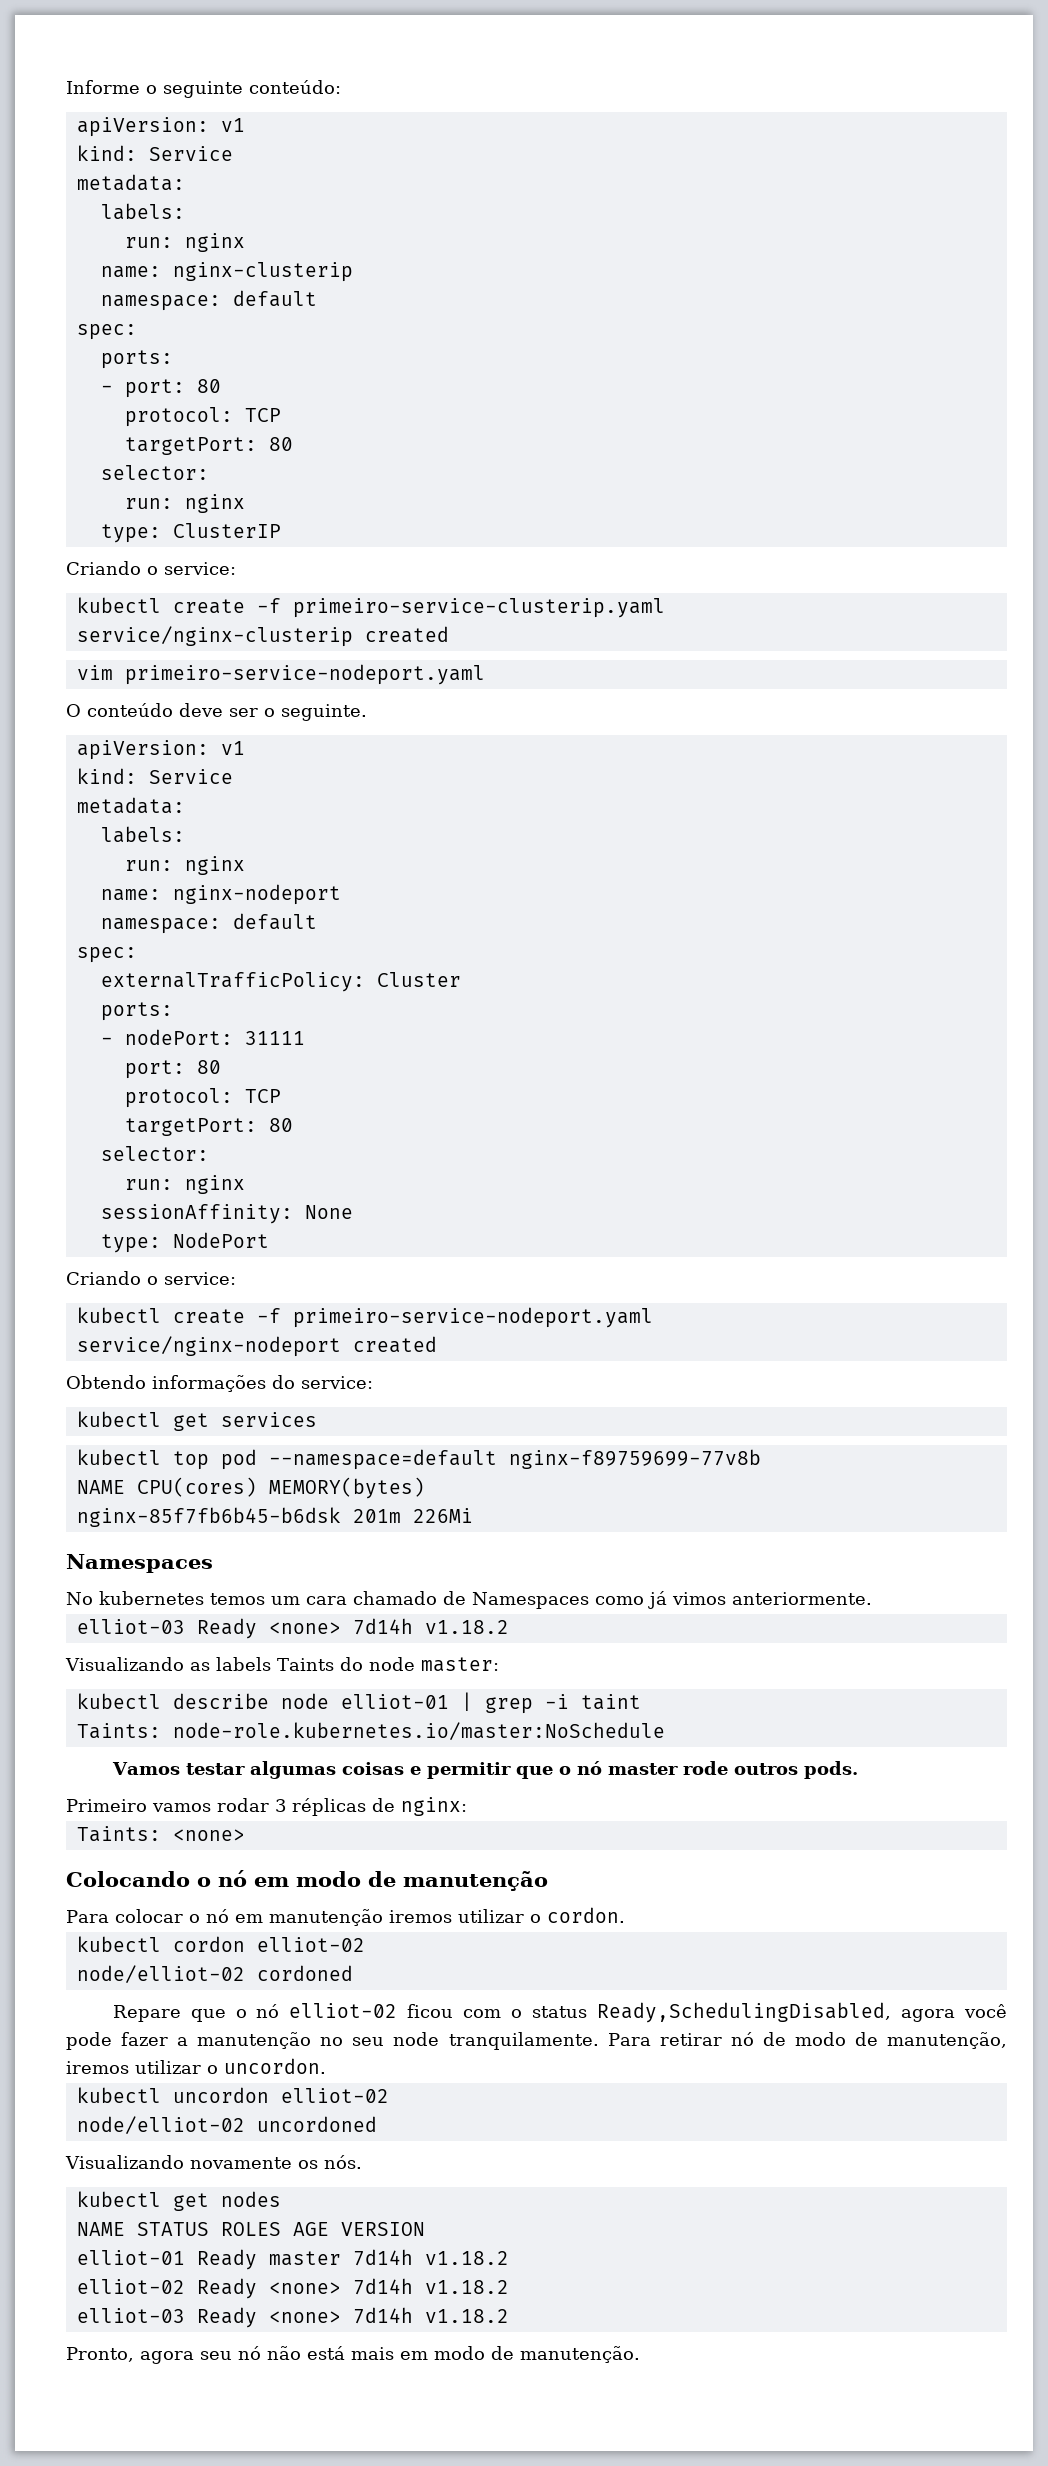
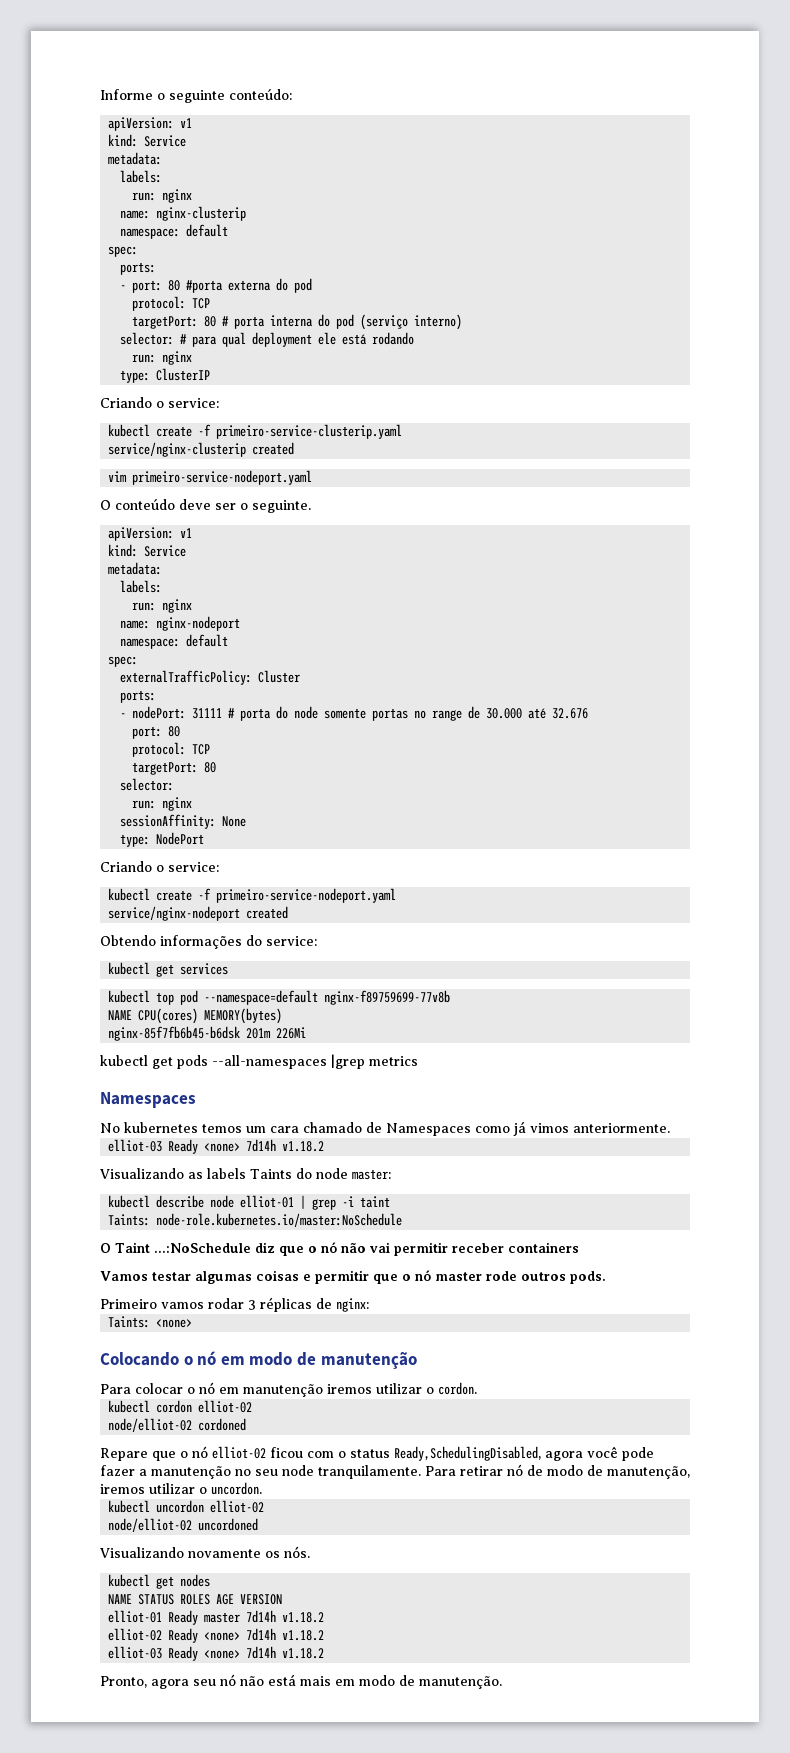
[124,407,281,427] [124,437,293,455] [100,465,209,480] // protocol: TCP // targetPort: 80 // selector: -> [186,278,313,293] [132,296,211,311] [132,314,463,330] [120,332,415,347] #porta externa do pod // protocol: TCP // targetPort: 80 # porta interna do pod (serviço interno) // selector: # para qual deployment ele está rodando
(305, 1038) none -> [228,706,589,721] # porta do node somente portas no range de 30.000 até 32.676
(473, 1515) none -> [100,1054,418,1069] // kubectl get pods --all-namespaces |grep metrics
(665, 1731) none -> [100,1242,579,1256] // O Taint ...:NoSchedule diz que o nó não vai permitir receber containers

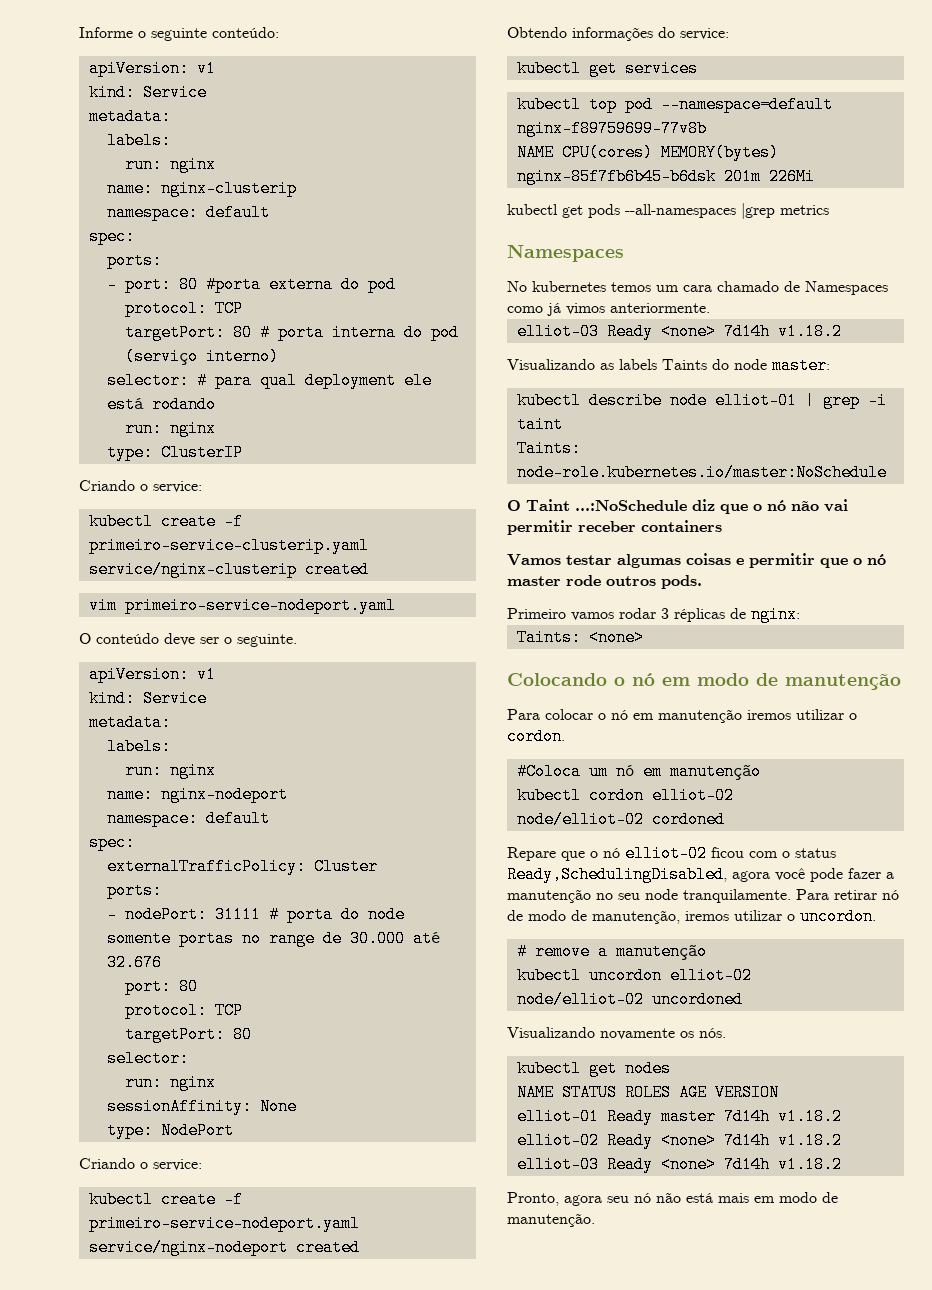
(477, 1388) none -> [516,763,761,780] // #Coloca um nó em manutenção
(262, 1488) none -> [516,943,707,960] // # remove a manutenção

